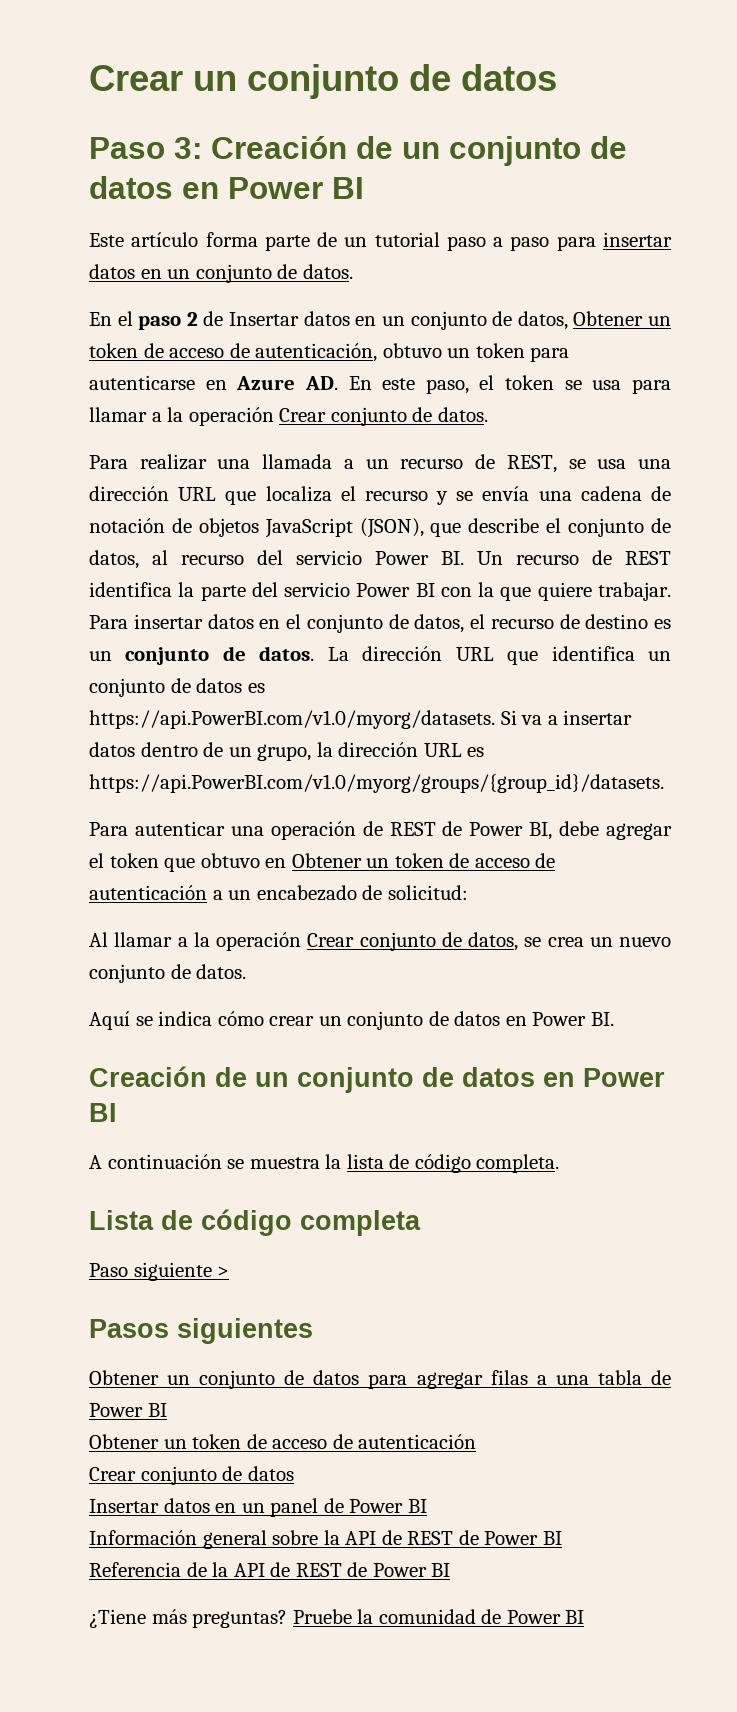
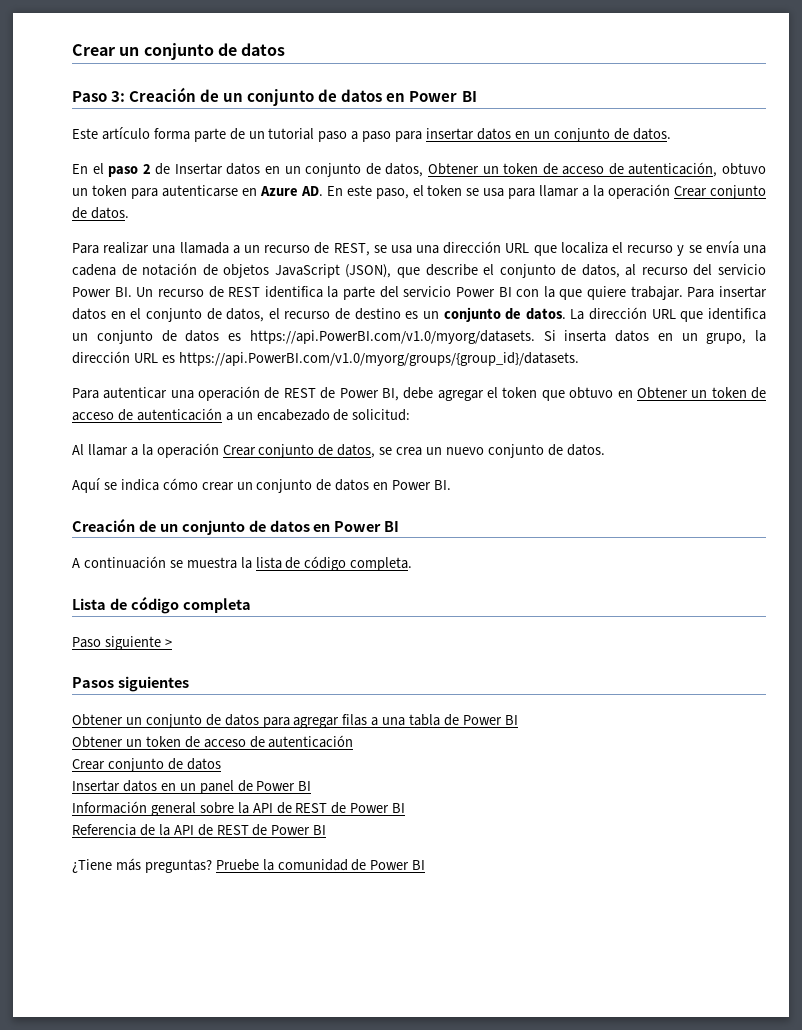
[521,710,633,725] [89,742,224,757] va a insertar datos dentro de -> [564,330,673,342] inserta datos en

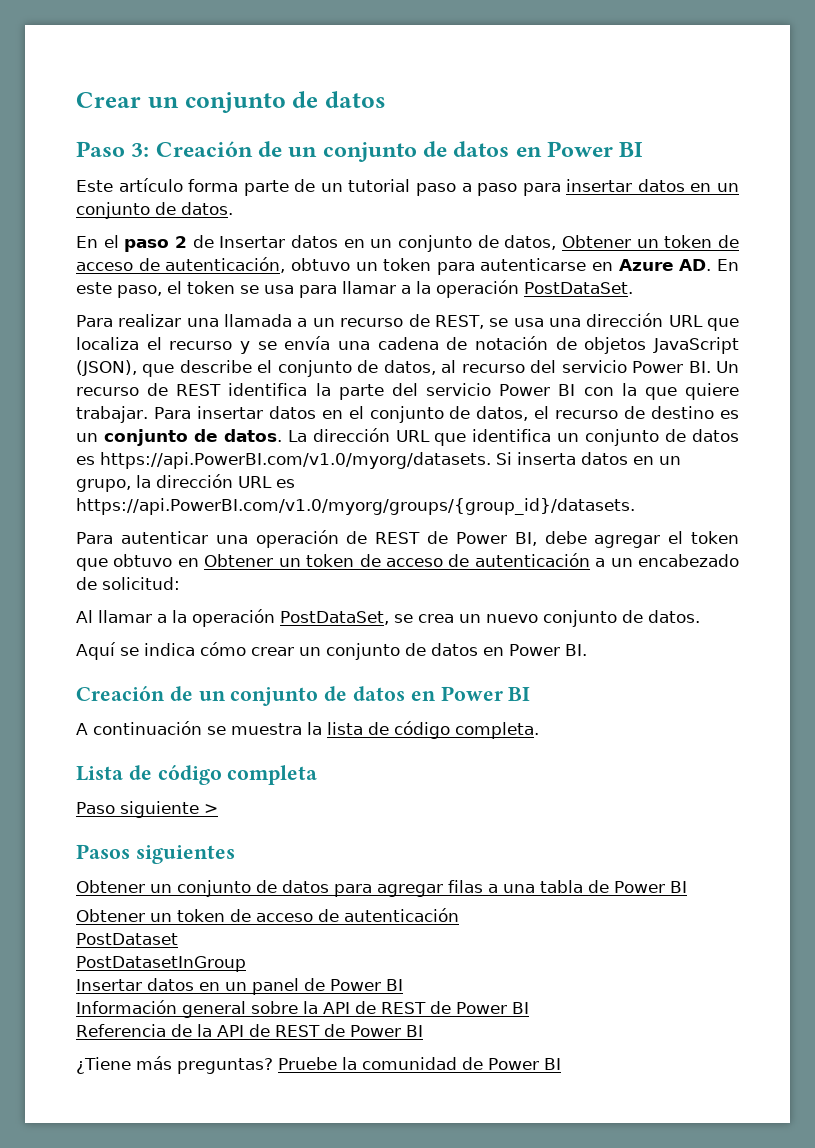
[674,185,766,199] [72,207,129,219] Crear conjunto de datos. -> [524,282,633,294] PostDataSet.
[222,444,376,458] Crear conjunto de datos, -> [280,611,389,625] PostDataSet,
[72,758,221,772] Crear conjunto de datos -> [76,933,178,945] [76,956,246,972] PostDataset // PostDatasetInGroup

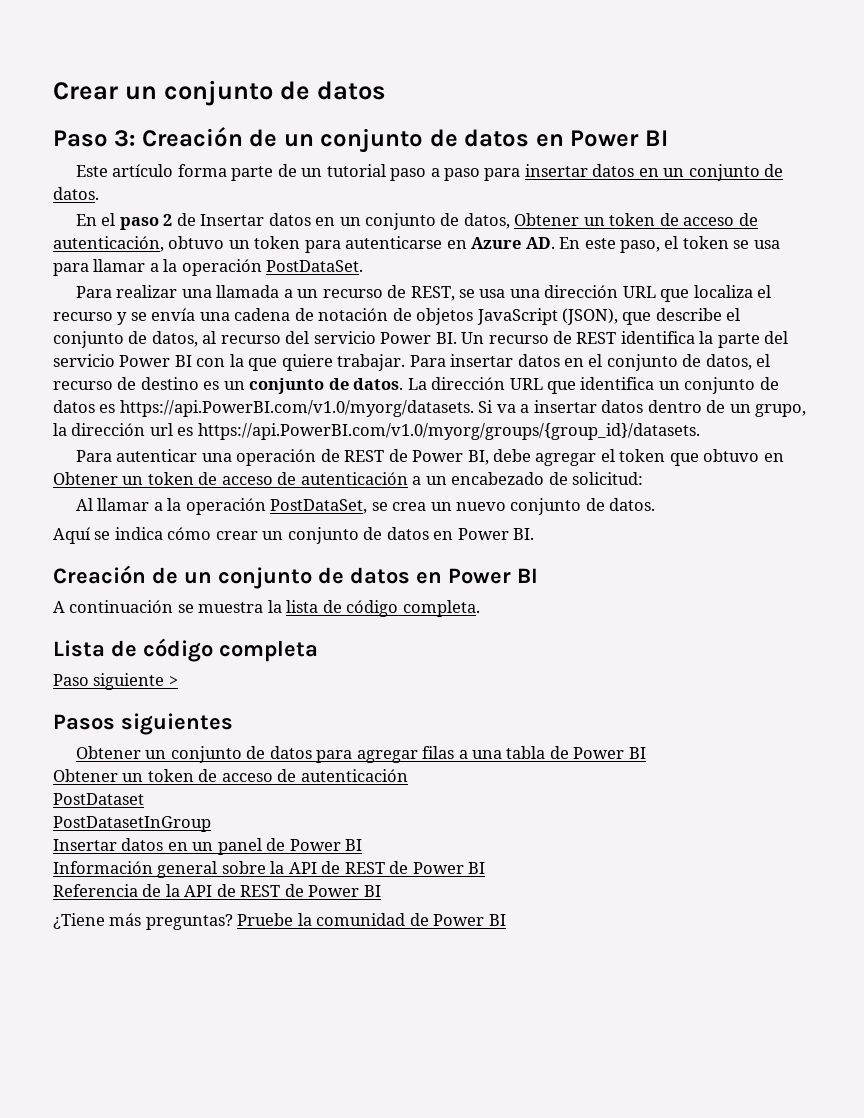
[517,452,654,465] inserta datos en -> [496,400,726,413] va a insertar datos dentro de
[238,476,272,488] URL -> [149,423,173,436] url

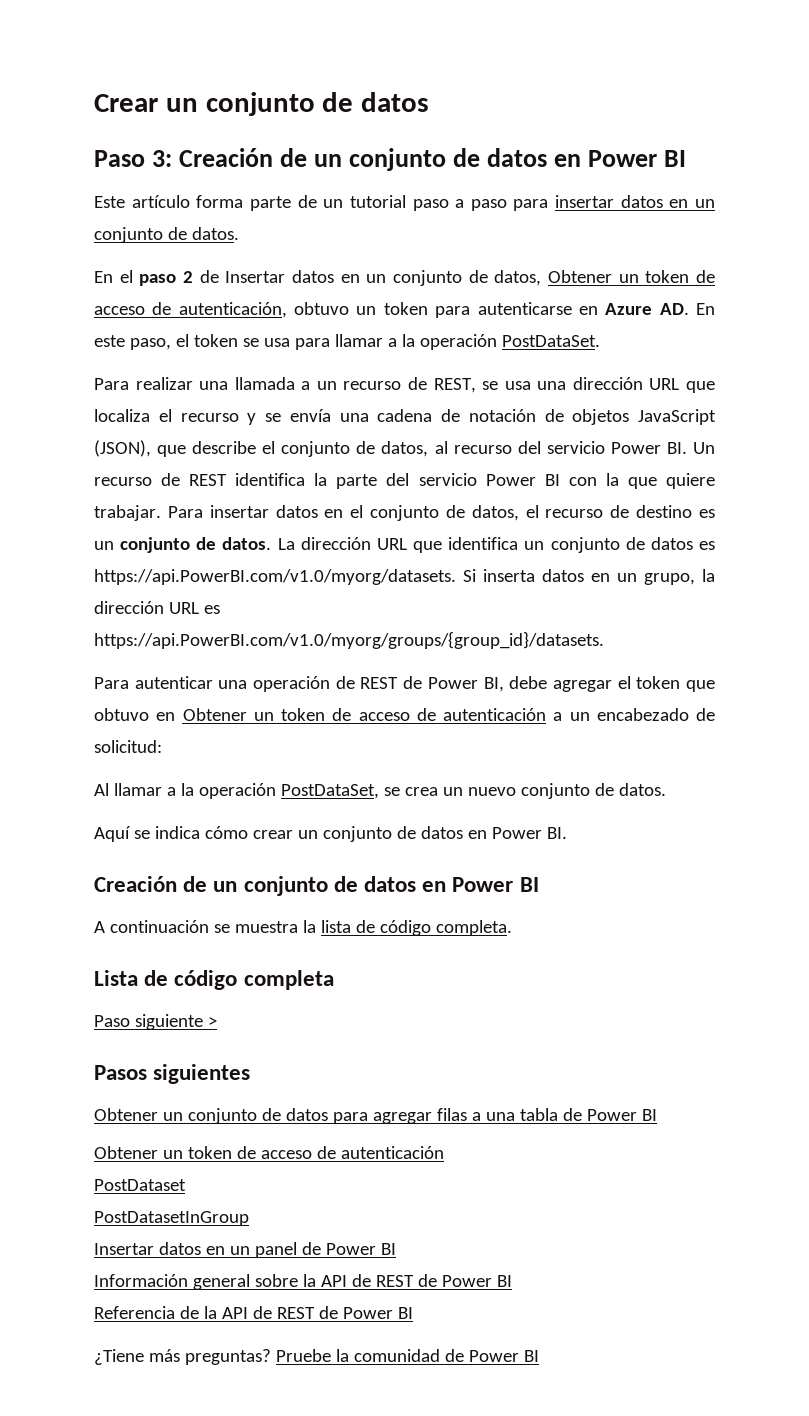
[496,400,726,413] va a insertar datos dentro de -> [483,569,610,582] inserta datos en
[149,423,173,436] url -> [168,602,199,614] URL

